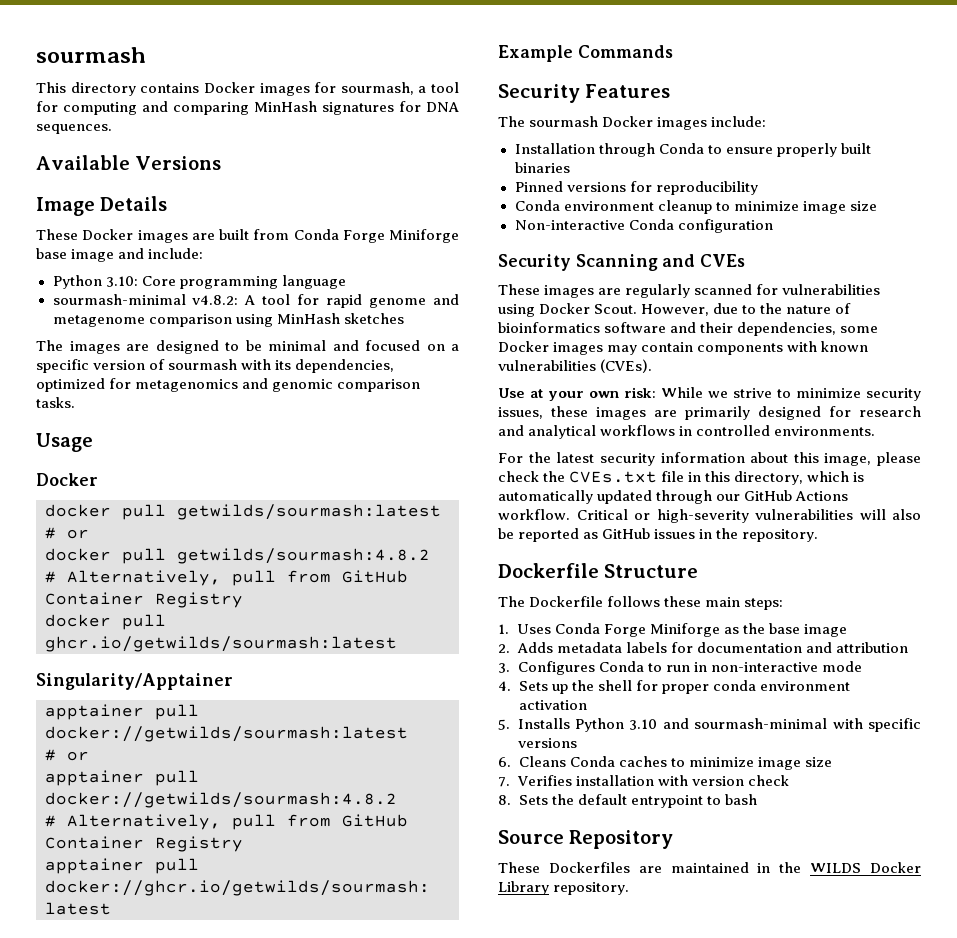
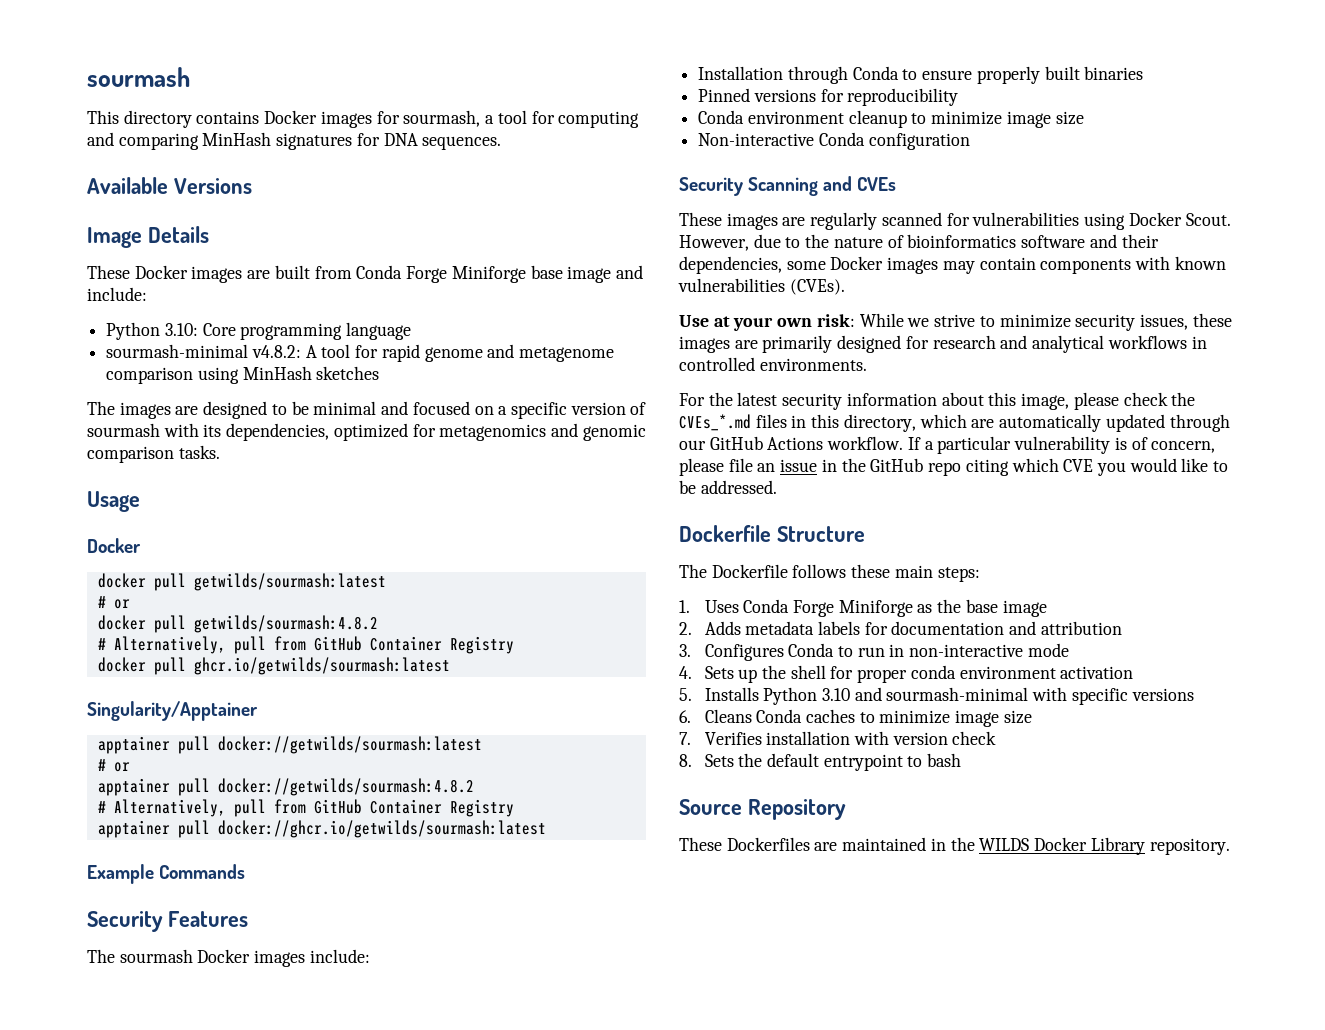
[569,471,685,483] CVEs.txt file -> [679,414,787,431] CVEs_*.md files
[853,472,865,482] is -> [971,419,995,428] are
[576,509,921,523] [498,528,819,542] Critical or high-severity vulnerabilities will also be reported as GitHub issues in the repository. -> [907,436,1216,454] [679,458,1229,476] [679,480,777,494] If a particular vulnerability is of concern, please file an issue in the GitHub repo citing which CVE you would like to be addressed.

